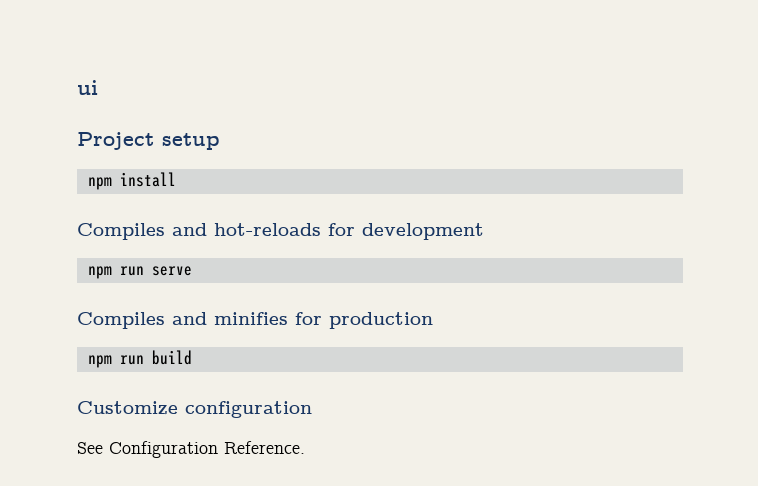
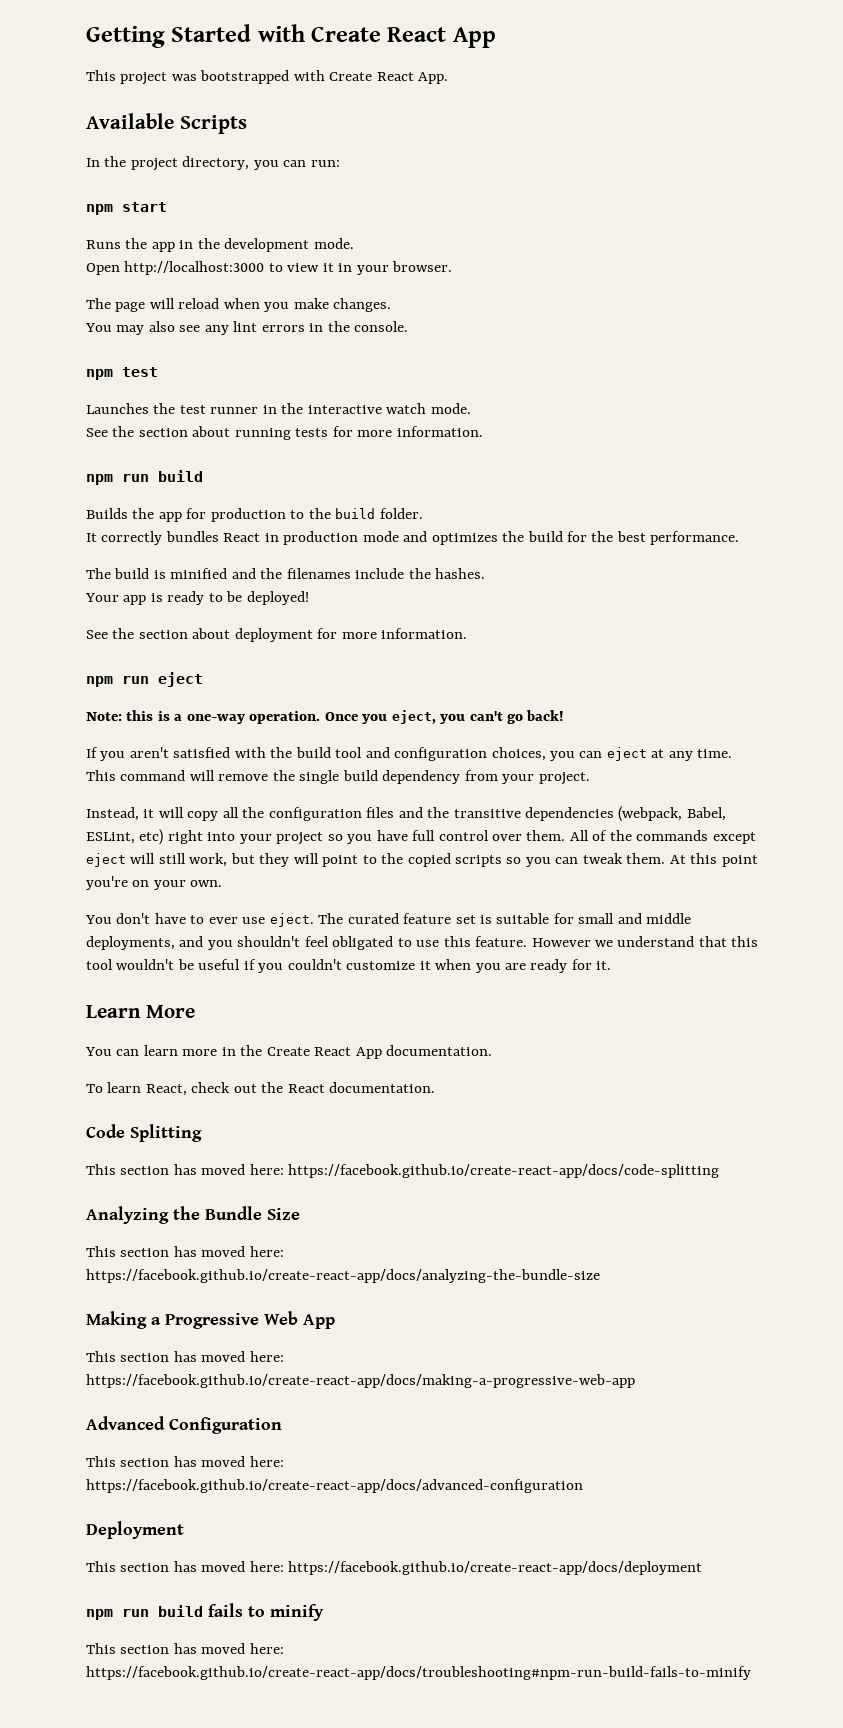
[77,80,98,95] [77,132,220,150] [87,172,176,190] [77,223,484,240] [87,266,192,279] [77,312,433,329] [87,350,192,368] [77,401,312,418] [77,441,305,458] ui // Project setup // npm install // Compiles and hot-reloads for development // npm run serve // Compiles and minifies for production // npm run build // Customize configuration // See Configuration Reference. -> [86,24,496,48] [86,70,449,85] [86,113,247,134] [86,156,340,171] [86,202,167,215] [86,238,354,252] [86,261,453,275] [86,298,392,312] [85,321,409,335] [86,367,158,380] [86,403,471,414] [86,426,483,440] [86,470,203,485] [86,508,423,522] [86,531,740,545] [86,568,486,579] [85,591,309,605] [86,628,468,642] [86,672,203,687] [86,710,565,724] [86,747,733,761] [86,770,590,785] [86,806,726,822] [86,829,756,845] [86,853,758,867] [86,876,223,890] [85,913,692,927] [86,936,759,950] [86,959,612,973] [86,1005,195,1018] [85,1045,493,1059] [86,1082,436,1096] [86,1124,202,1142] [86,1164,720,1178] [86,1206,300,1224] [86,1246,284,1257] [86,1269,600,1283] [86,1311,335,1329] [86,1351,284,1362] [86,1374,635,1388] [86,1416,282,1434] [86,1456,284,1467] [86,1479,583,1493] [86,1521,184,1539] [86,1561,703,1575] [86,1603,324,1621] [86,1643,284,1654] [86,1666,751,1680] Getting Started with Create React App // This project was bootstrapped with Create React App. // Available Scripts // In the project directory, you can run: // npm start // Runs the app in the development mode. // Open http://localhost:3000 to view it in your browser. // The page will reload when you make changes. // You may also see any lint errors in the console. // npm test // Launches the test runner in the interactive watch mode. // See the section about running tests for more information. // npm run build // Builds the app for production to the build folder. // It correctly bundles React in production mode and optimizes the build for the best performance. // The build is minified and the filenames include the hashes. // Your app is ready to be deployed! // See the section about deployment for more information. // npm run eject // Note: this is a one-way operation. Once you eject, you can't go back! // If you aren't satisfied with the build tool and configuration choices, you can eject at any time. This command will remove the single build dependency from your project. // Instead, it will copy all the configuration files and the transitive dependencies (webpack, Babel, ESLint, etc) right into your project so you have full control over them. All of the commands except eject will still work, but they will point to the copied scripts so you can tweak them. At this point you're on your own. // You don't have to ever use eject. The curated feature set is suitable for small and middle deployments, and you shouldn't feel obligated to use this feature. However we understand that this tool wouldn't be useful if you couldn't customize it when you are ready for it. // Learn More // You can learn more in the Create React App documentation. // To learn React, check out the React documentation. // Code Splitting // This section has moved here: https://facebook.github.io/create-react-app/docs/code-splitting // Analyzing the Bundle Size // This section has moved here: https://facebook.github.io/create-react-app/docs/analyzing-the-bundle-size // Making a Progressive Web App // This section has moved here: https://facebook.github.io/create-react-app/docs/making-a-progressive-web-app // Advanced Configuration // This section has moved here: https://facebook.github.io/create-react-app/docs/advanced-configuration // Deployment // This section has moved here: https://facebook.github.io/create-react-app/docs/deployment // npm run build fails to minify // This section has moved here: https://facebook.github.io/create-react-app/docs/troubleshooting#npm-run-build-fails-to-minify

